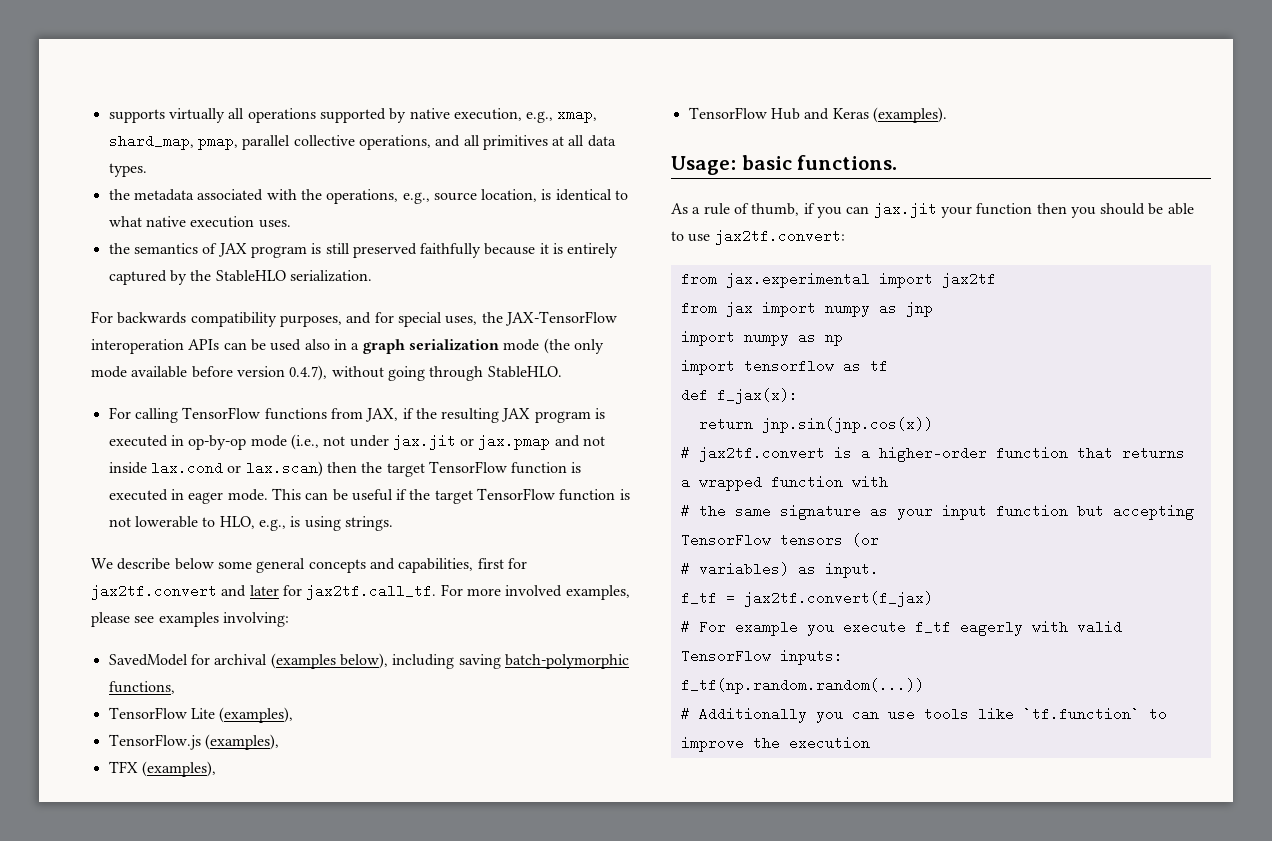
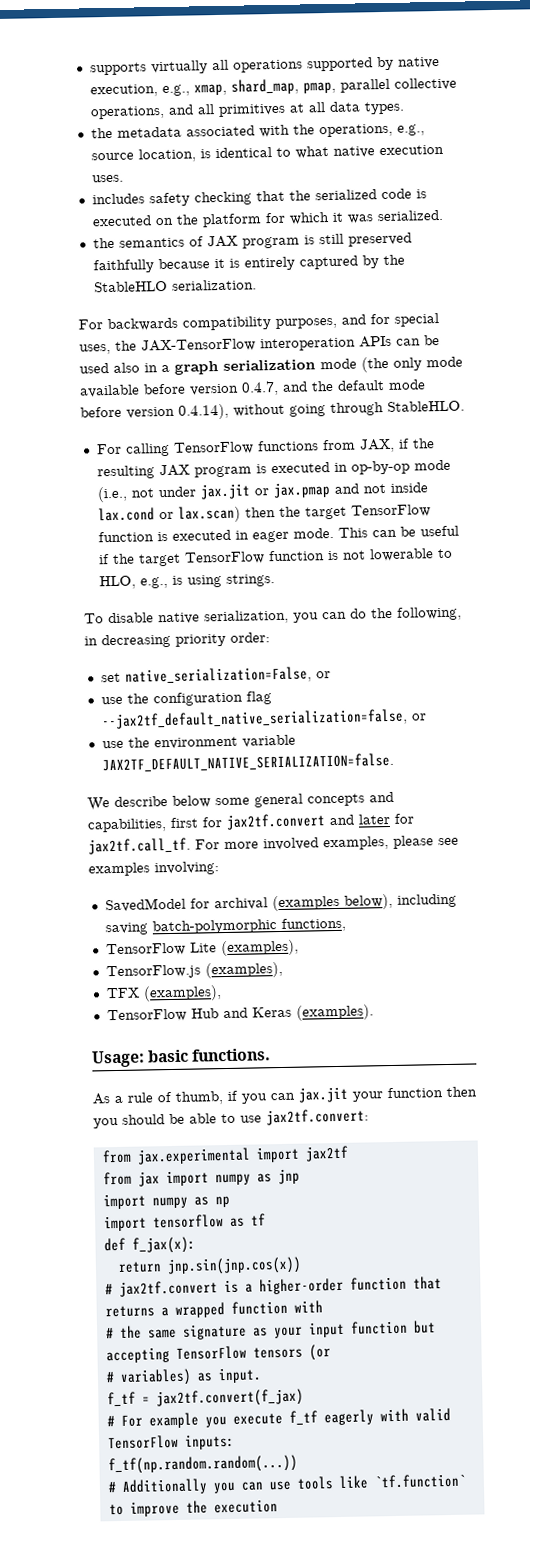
(291, 224) none -> [91,188,427,207] [91,209,443,228] // includes safety checking that the serialized code is executed on the platform for which it was serialized.
[289,365,328,381] 0.4.7), -> [241,379,426,396] [80,403,229,420] 0.4.7, and the default mode before version 0.4.14),
(393, 523) none -> [84,606,462,625] [84,632,270,649] [100,666,331,685] [100,691,272,707] [100,708,427,730] [101,734,296,750] [101,752,394,773] // To disable native serialization, you can do the following, in decreasing priority order: // set native_serialization=False, or // use the configuration flag --jax2tf_default_native_serialization=false, or // use the environment variable JAX2TF_DEFAULT_NATIVE_SERIALIZATION=false.

